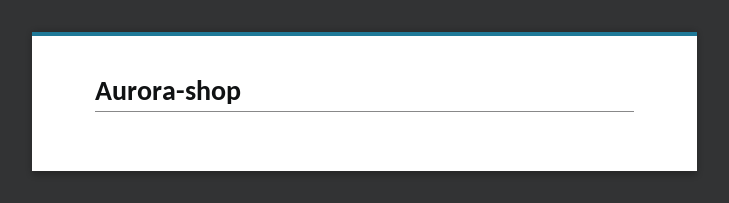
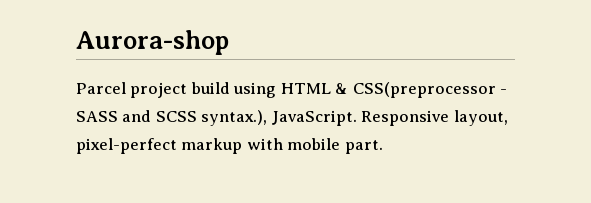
(241, 92) none -> [76,82,508,98] [76,110,508,126] [76,138,383,154] // Parcel project build using HTML & CSS(preprocessor - SASS and SCSS syntax.), JavaScript. Responsive layout, pixel-perfect markup with mobile part.

